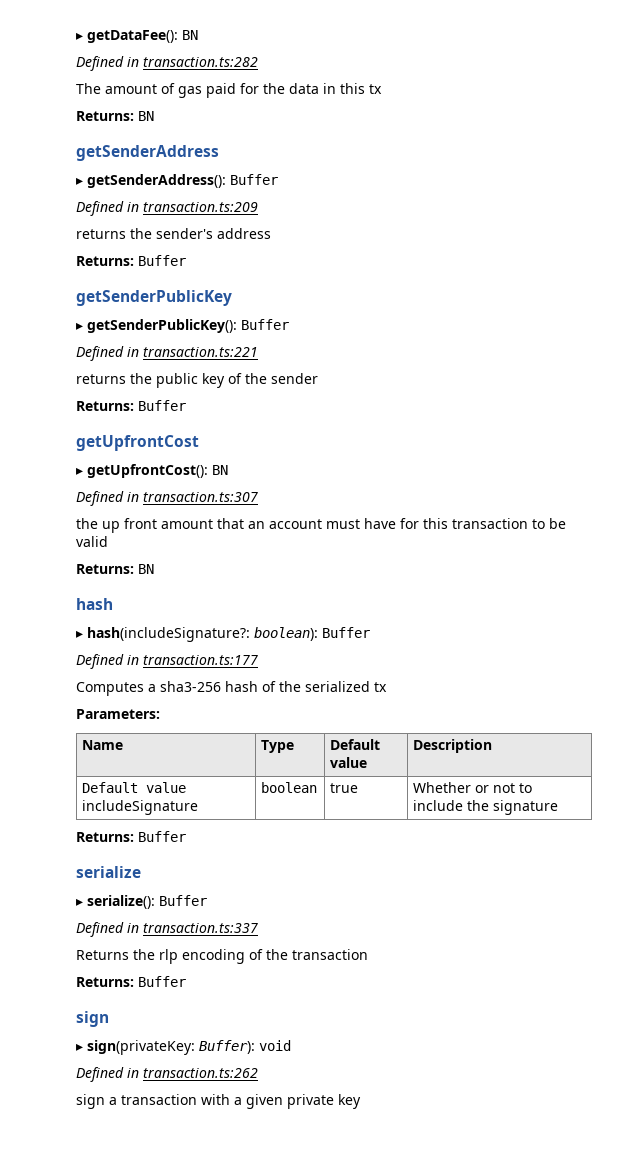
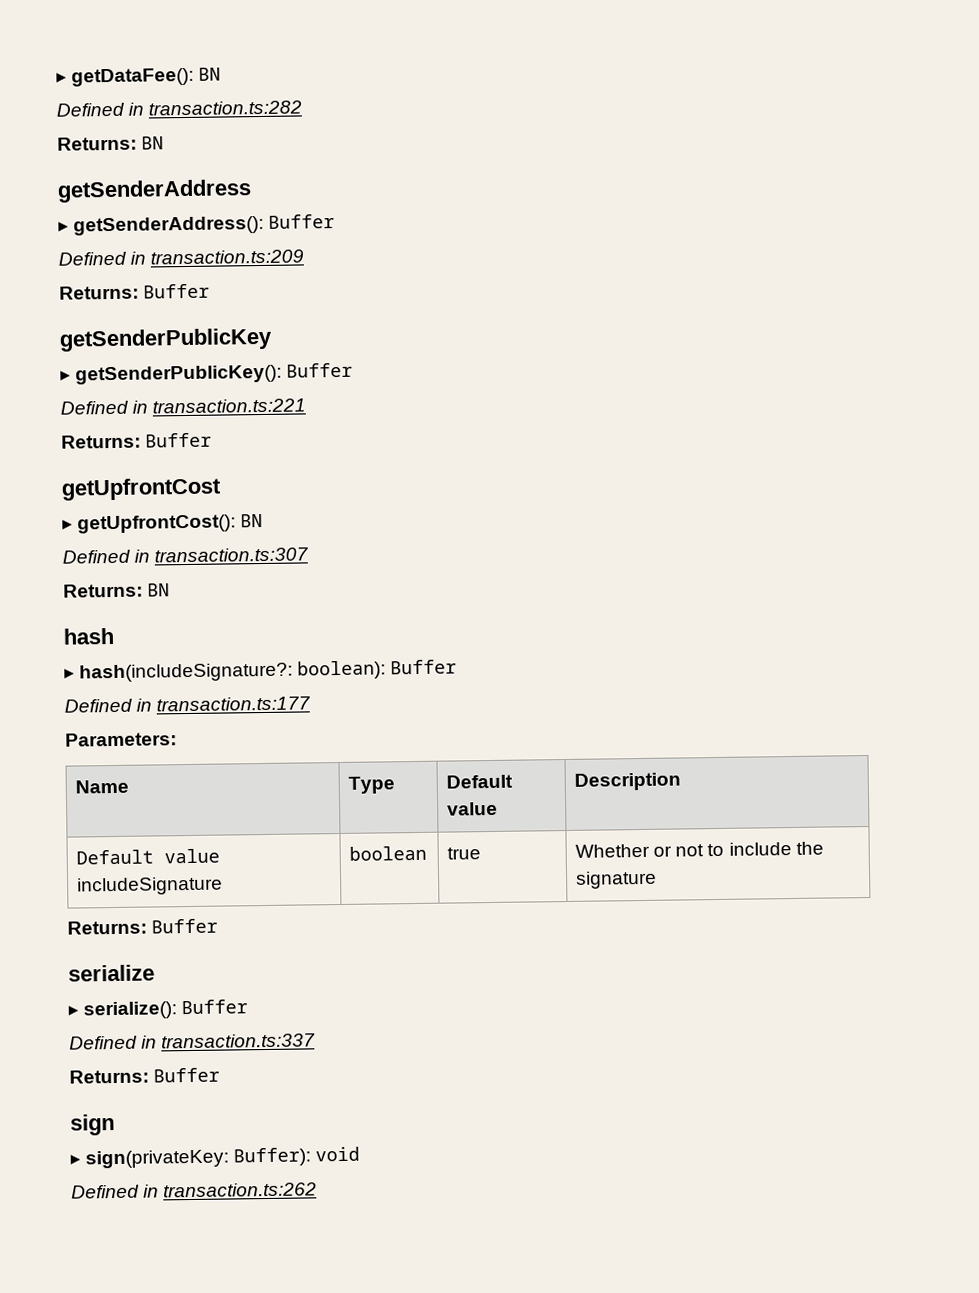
[76,83,382,98] // The amount of gas paid for the data in this tx -> (303, 108) none
[76,228,271,239] // returns the sender's address -> (305, 257) none
[76,373,318,388] // returns the public key of the sender -> (307, 406) none
[76,518,566,533] [76,536,108,547] // the up front amount that an account must have for this transaction to be valid -> (310, 555) none
[76,681,387,696] // Computes a sha3-256 hash of the serialized tx -> (312, 704) none
[76,949,368,964] // Returns the rlp encoding of the transaction -> (317, 1041) none
[76,1094,361,1109] // sign a transaction with a given private key -> (318, 1190) none

